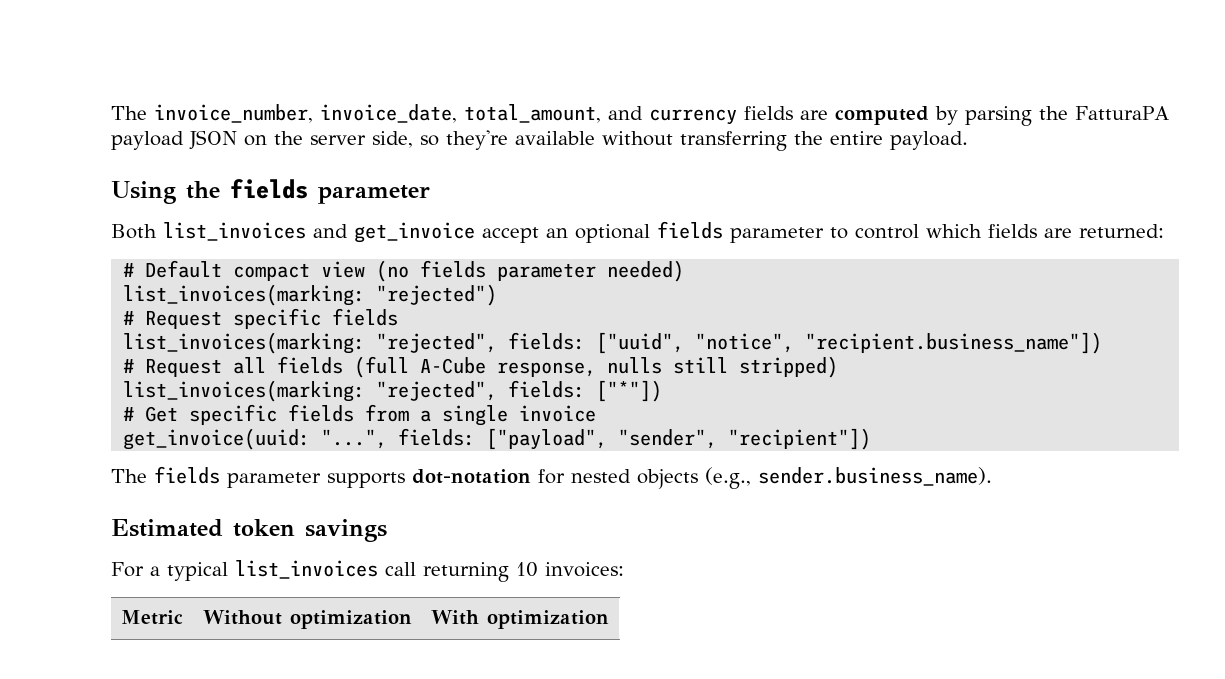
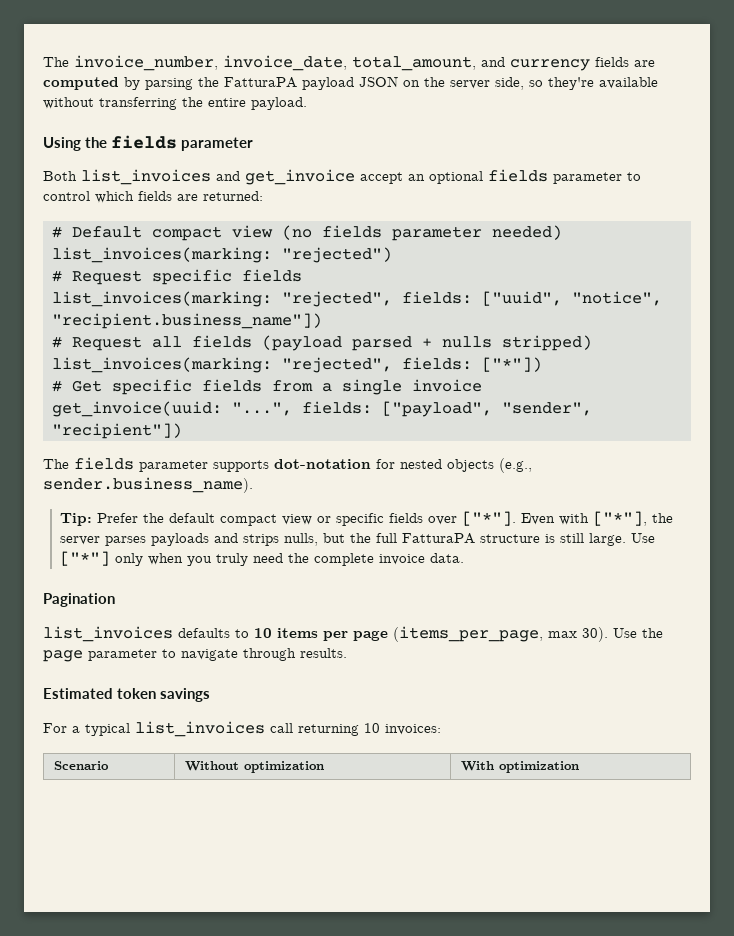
[354,356,729,378] (full A-Cube response, nulls still -> [261,335,492,351] (payload parsed + nulls
(992, 476) none -> [59,511,673,526] [59,533,655,546] [59,551,464,566] [43,593,115,607] [43,626,663,642] [43,648,347,662] // Tip: Prefer the default compact view or specific fields over ["*"]. Even with ["*"], the server parses payloads and strips nulls, but the full FatturaPA structure is still large. Use ["*"] only when you truly need the complete invoice data. // Pagination // list_invoices defaults to 10 items per page (items_per_page, max 30). Use the page parameter to navigate through results.
[120,610,183,625] Metric -> [54,761,110,770] Scenario

